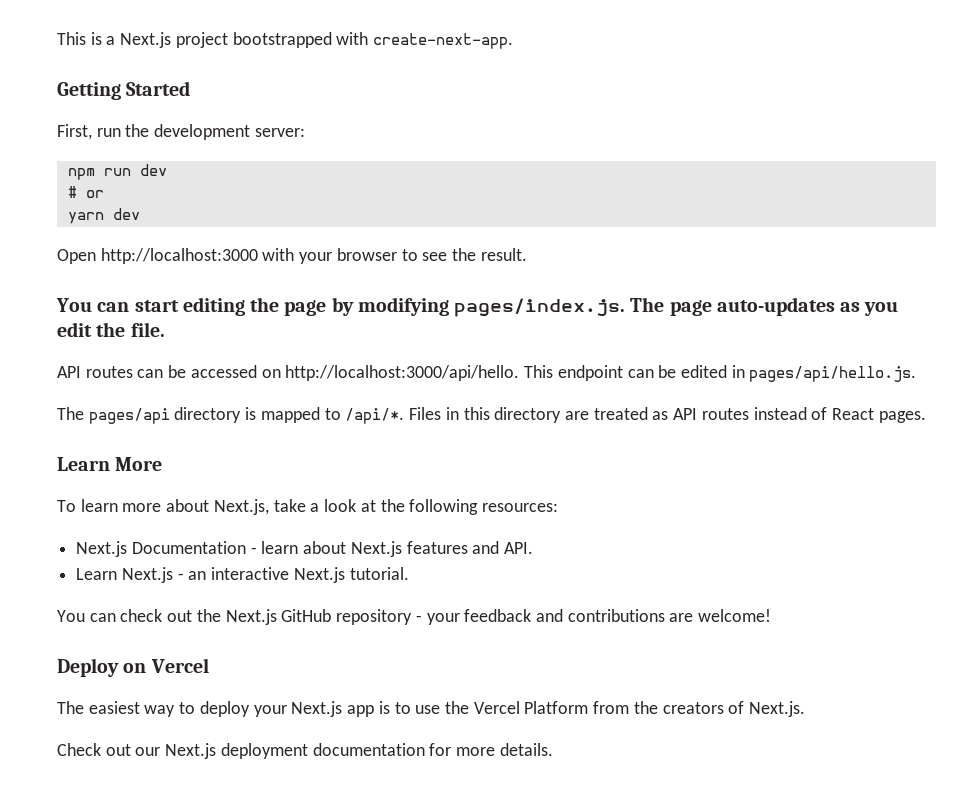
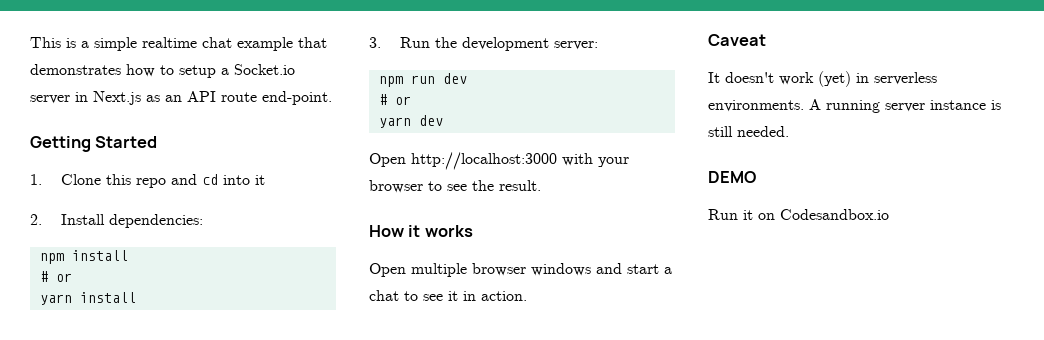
[120,32,514,49] [57,81,191,100] [57,124,121,140] Next.js project bootstrapped with create-next-app. // Getting Started // First, run -> [94,37,327,51] [30,64,295,78] [30,91,332,105] [30,136,158,152] [30,174,266,188] [30,214,204,228] [39,250,128,264] [39,271,72,282] [39,292,136,305] [369,37,431,48] simple realtime chat example that demonstrates how to setup a Socket.io server in Next.js as an API route end-point. // Getting Started // 1. Clone this repo and cd into it // 2. Install dependencies: // npm install // # or // yarn install // 3. Run
[56,297,899,317] [57,322,165,337] [57,365,917,382] [57,407,926,424] [57,457,163,471] [57,499,558,515] [76,541,534,557] [76,567,409,583] [57,609,772,625] [57,658,209,677] [57,701,806,717] [57,743,553,759] You can start editing the page by modifying pages/index.js. The page auto-updates as you edit the file. // API routes can be accessed on http://localhost:3000/api/hello. This endpoint can be edited in pages/api/hello.js. // The pages/api directory is mapped to /api/*. Files in this directory are treated as API routes instead of React pages. // Learn More // To learn more about Next.js, take a look at the following resources: // Next.js Documentation - learn about Next.js features and API. // Learn Next.js - an interactive Next.js tutorial. // You can check out the Next.js GitHub repository - your feedback and contributions are welcome! // Deploy on Vercel // The easiest way to deploy your Next.js app is to use the Vercel Platform from the creators of Next.js. // Check out our Next.js deployment documentation for more details. -> [369,225,473,237] [369,263,672,277] [369,290,527,301] [708,34,766,46] [708,71,937,87] [708,99,1001,113] [708,126,789,137] [708,171,756,183] [708,209,889,220] How it works // Open multiple browser windows and start a chat to see it in action. // Caveat // It doesn't work (yet) in serverless environments. A running server instance is still needed. // DEMO // Run it on Codesandbox.io

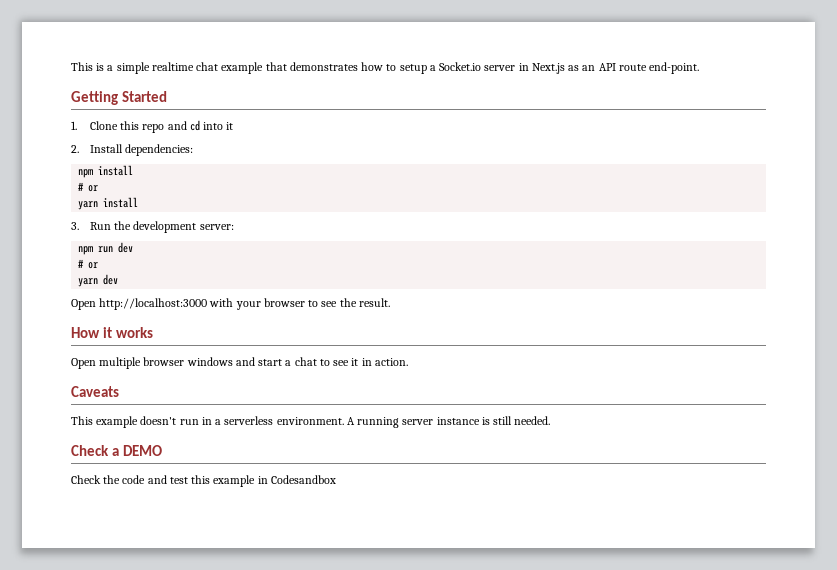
[708,34,766,46] [708,71,937,87] [708,100,804,112] Caveat // It doesn't work (yet) in serverless environments. -> [71,386,119,397] [71,416,344,428] Caveats // This example doesn't run in a serverless environment.
(789, 131) none -> [71,445,119,456] Check a
[708,209,889,220] Run it on Codesandbox.io -> [71,475,336,487] Check the code and test this example in Codesandbox

